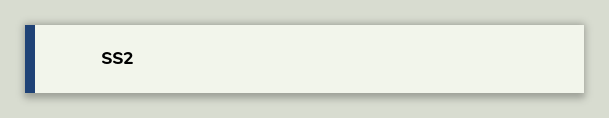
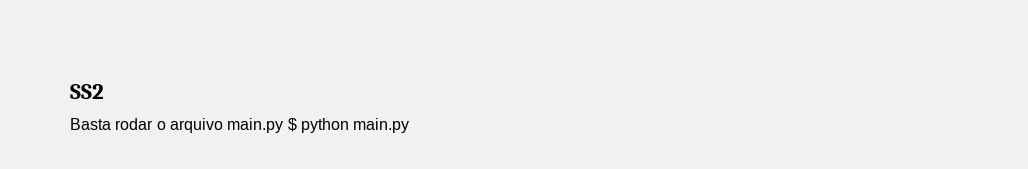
(133, 58) none -> [70,118,410,133] // Basta rodar o arquivo main.py $ python main.py

